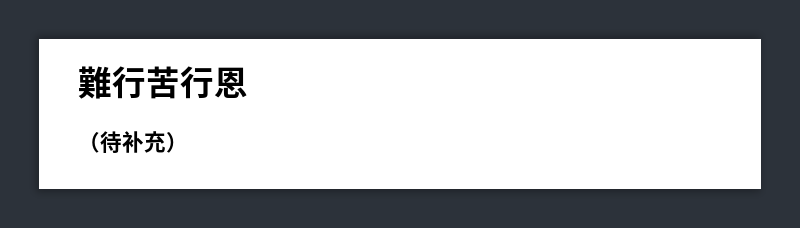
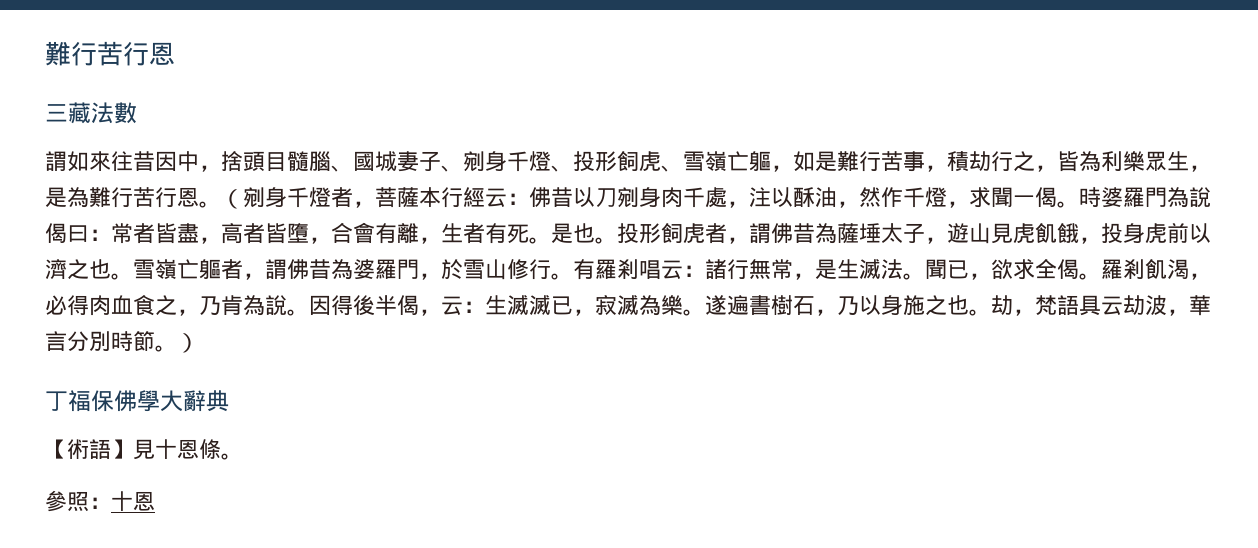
[78,131,188,153] （待补充） -> [45,102,137,124] [45,151,1211,172] [45,187,1211,209] [45,222,1211,244] [45,259,1211,280] [45,294,1211,316] [45,331,199,353] [45,390,229,412] [45,439,243,460] [45,490,155,512] 三藏法數 // 謂如來往昔因中，捨頭目髓腦、國城妻子、剜身千燈、投形飼虎、雪嶺亡軀，如是難行苦事，積劫行之，皆為利樂眾生，是為難行苦行恩。（剜身千燈者，菩薩本行經云：佛昔以刀剜身肉千處，注以酥油，然作千燈，求聞一偈。時婆羅門為說偈曰：常者皆盡，高者皆墮，合會有離，生者有死。是也。投形飼虎者，謂佛昔為薩埵太子，遊山見虎飢餓，投身虎前以濟之也。雪嶺亡軀者，謂佛昔為婆羅門，於雪山修行。有羅剎唱云：諸行無常，是生滅法。聞已，欲求全偈。羅剎飢渴，必得肉血食之，乃肯為說。因得後半偈，云：生滅滅已，寂滅為樂。遂遍書樹石，乃以身施之也。劫，梵語具云劫波，華言分別時節。） // 丁福保佛學大辭典 // 【術語】見十恩條。 // 參照：十恩

